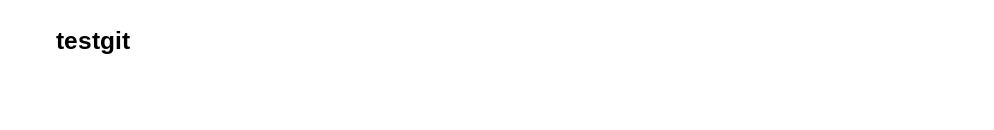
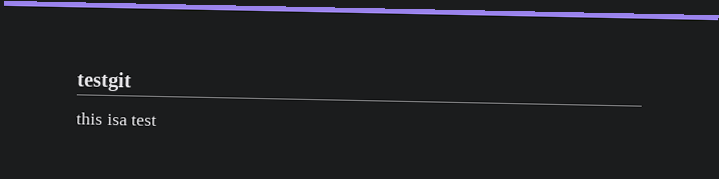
(130, 42) none -> [76,112,158,126] // this isa test

